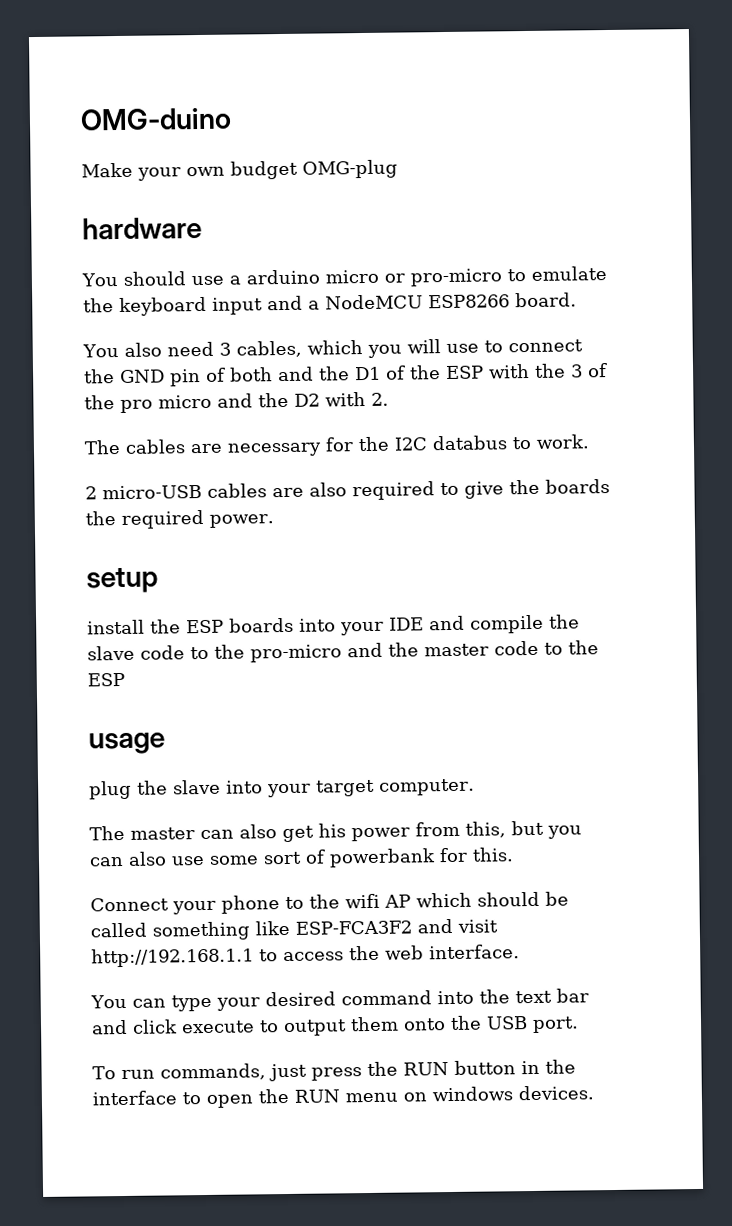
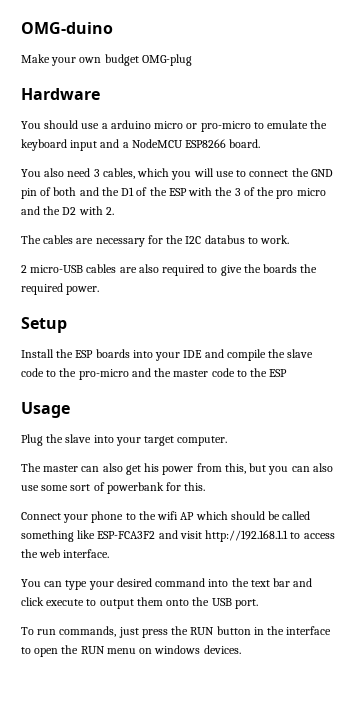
[82,216,202,240] hardware -> [21,88,100,100] Hardware
[86,567,158,594] [87,619,145,635] setup // install -> [21,317,67,333] [21,349,54,358] Setup // Install
[88,732,165,755] [89,780,132,800] usage // plug -> [21,402,70,418] [21,434,43,446] Usage // Plug

